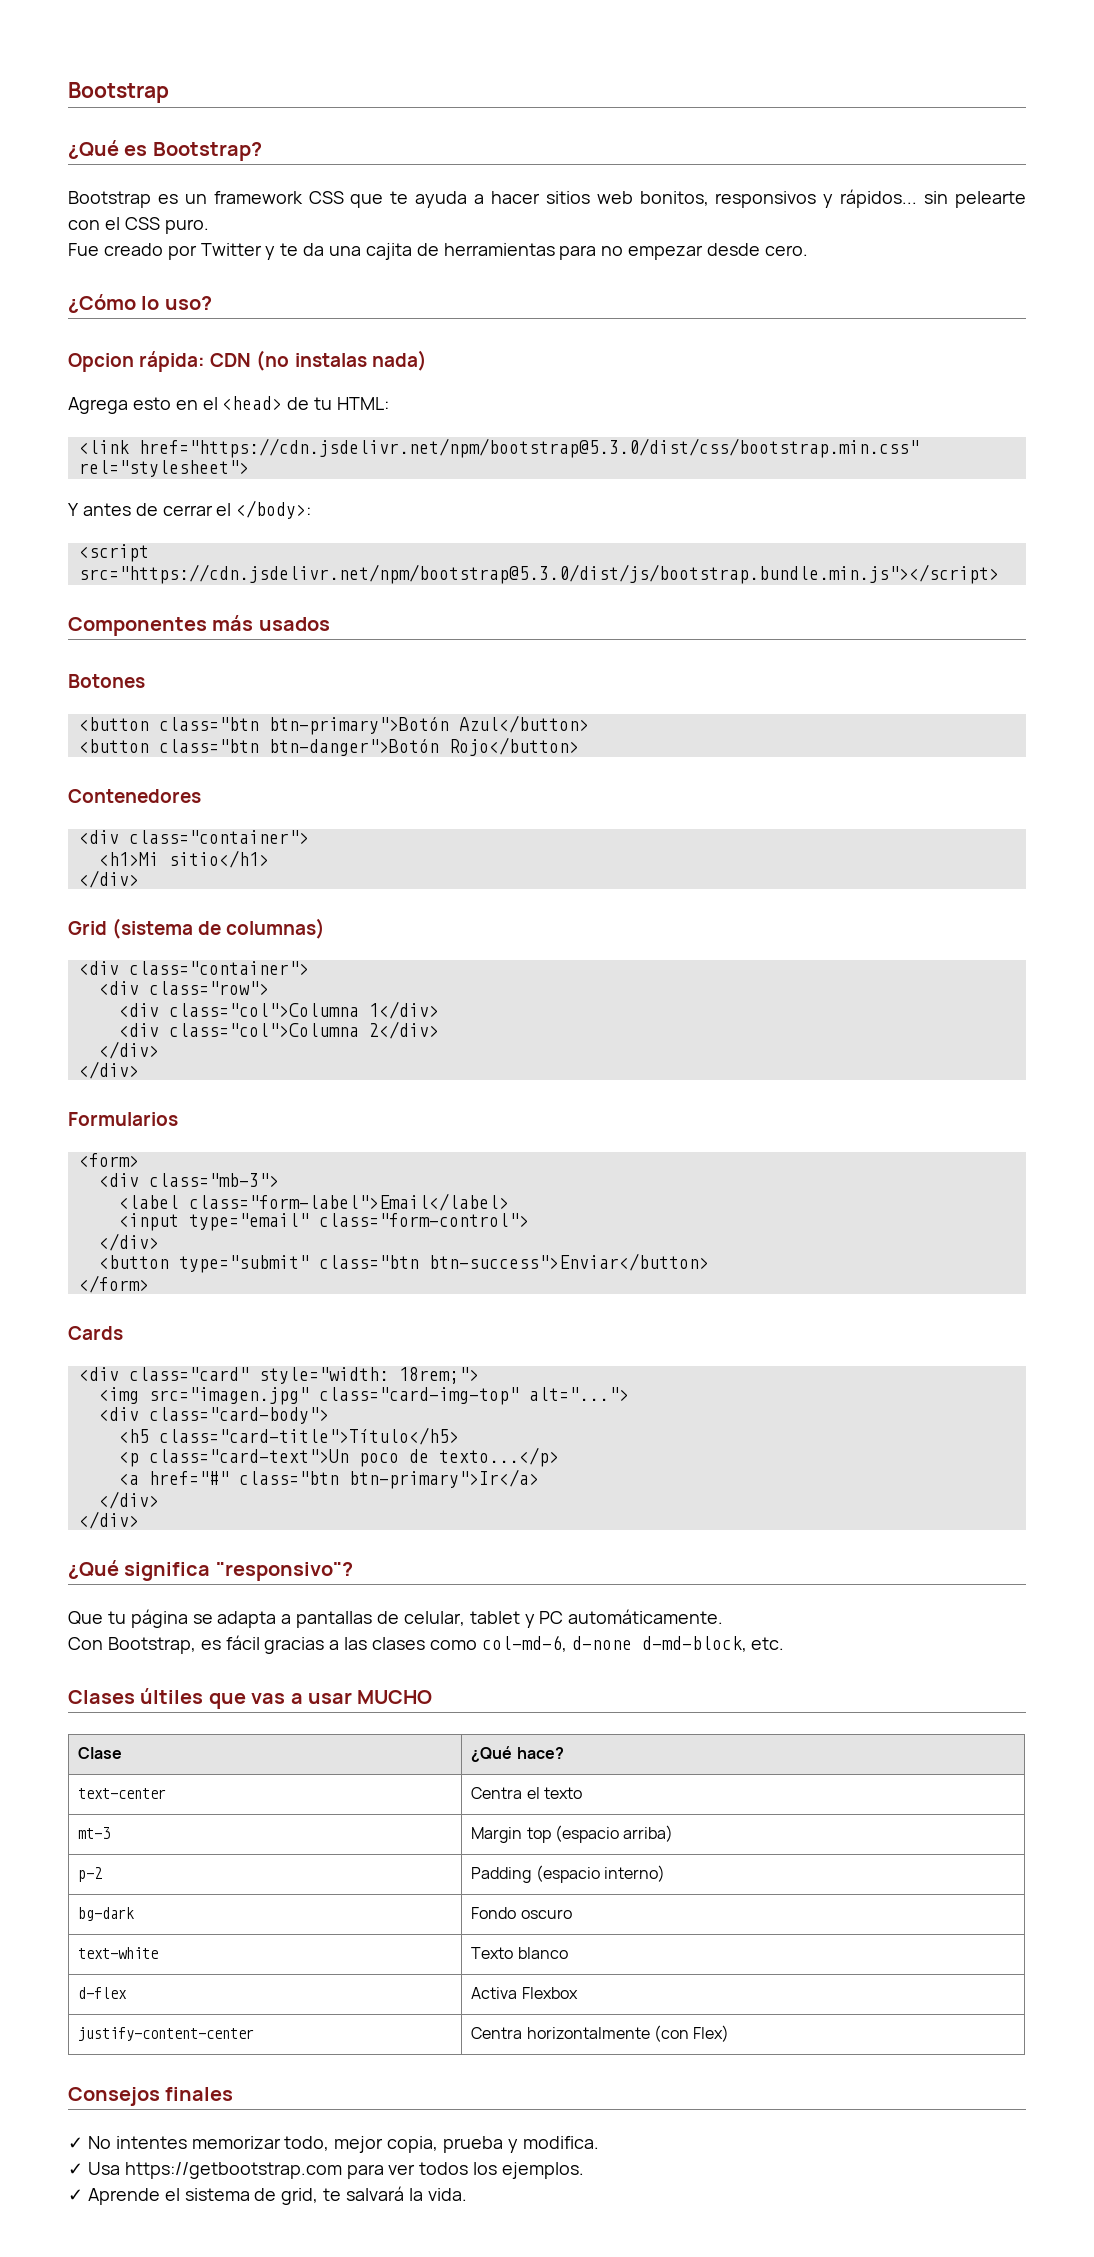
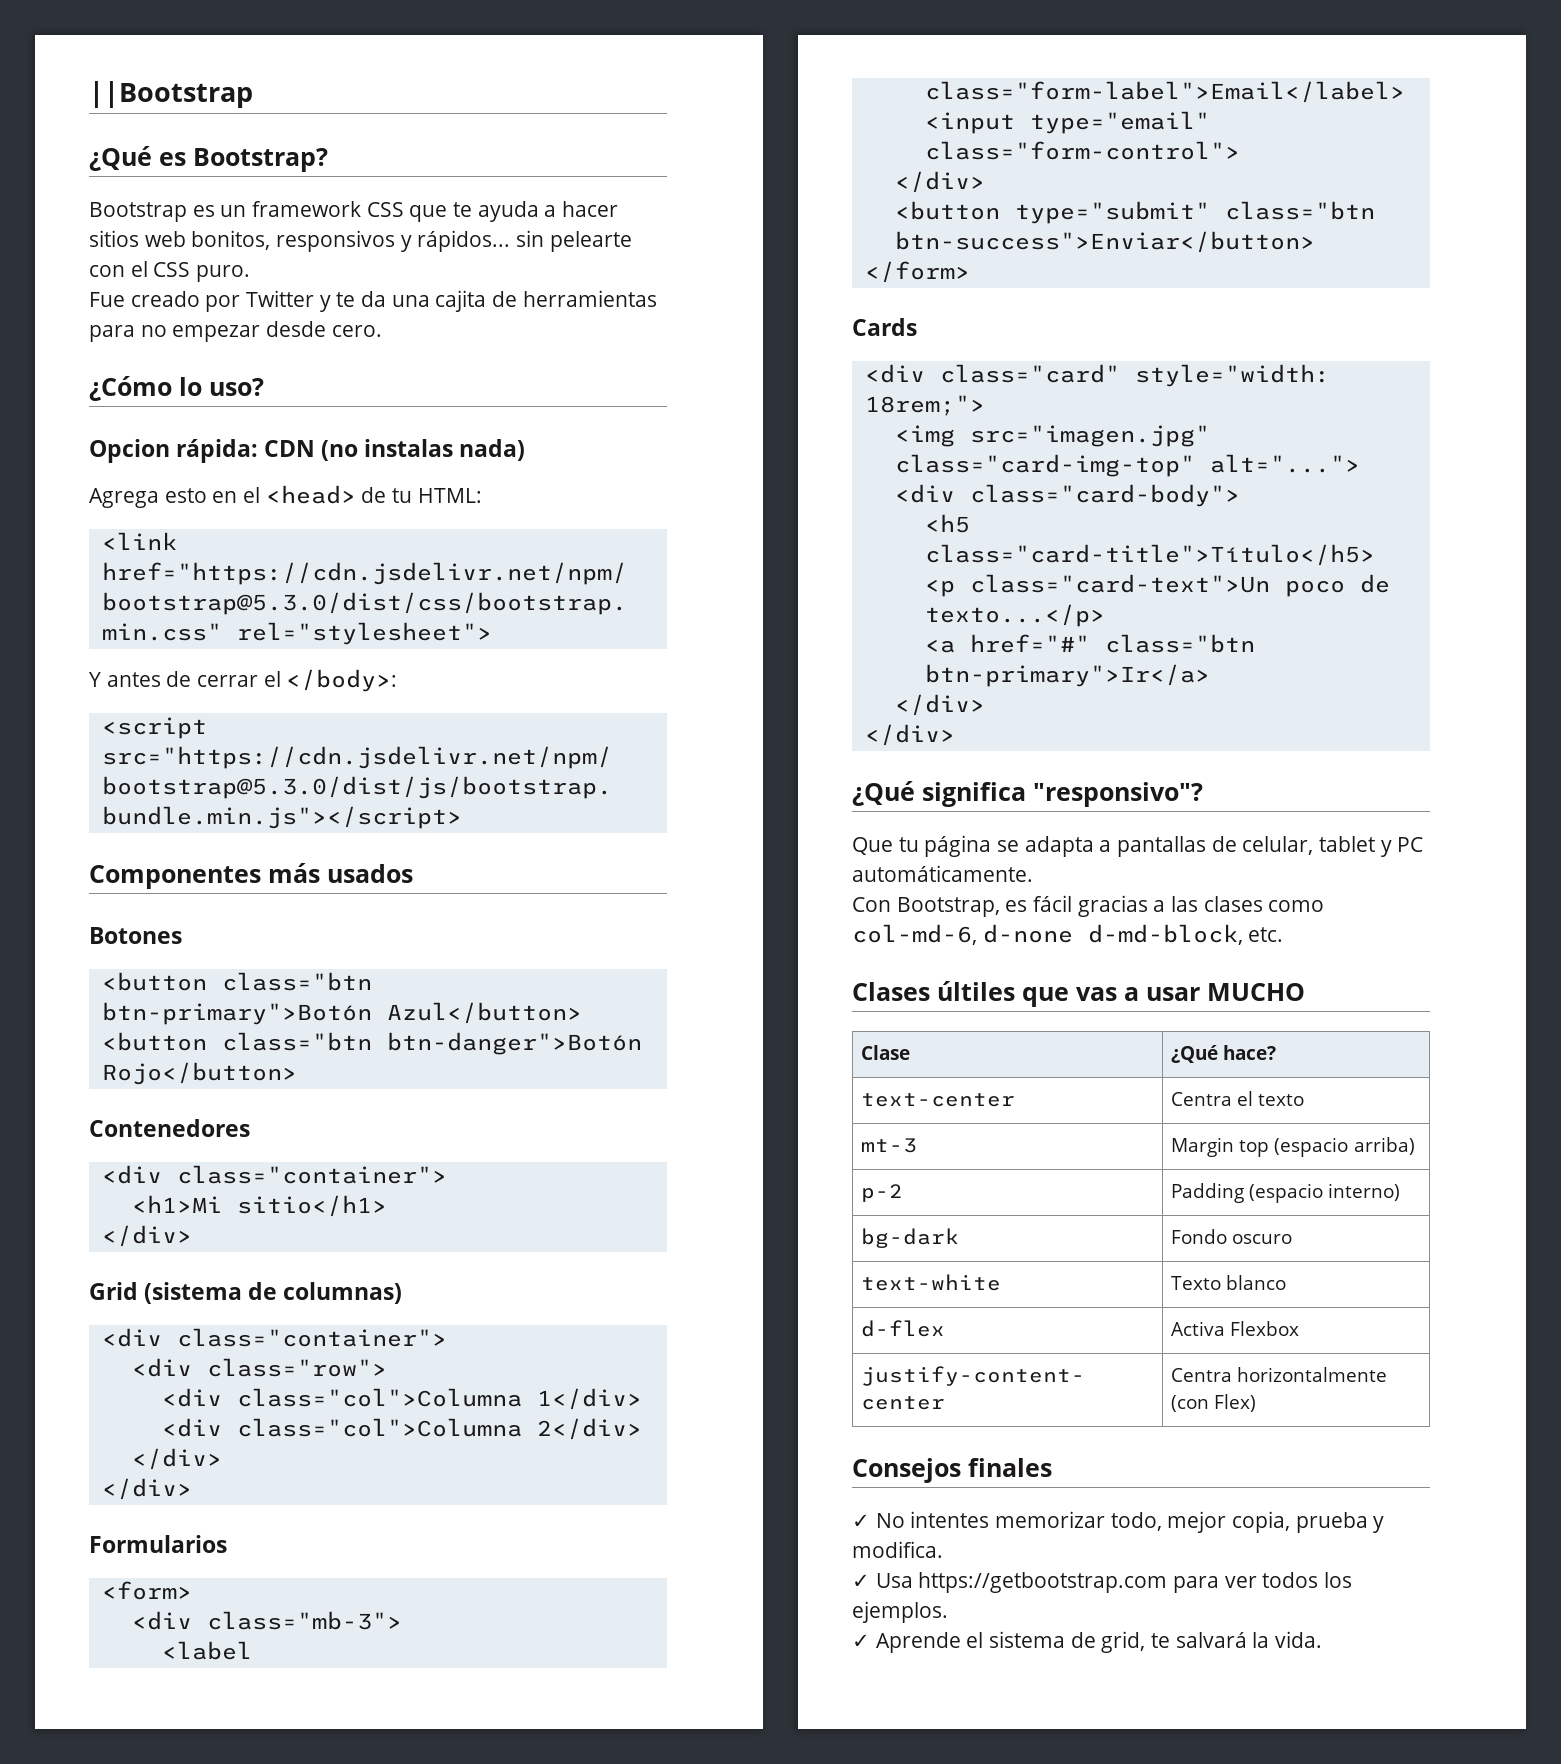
[68,82,169,103] Bootstrap -> [89,81,253,108] ||Bootstrap

